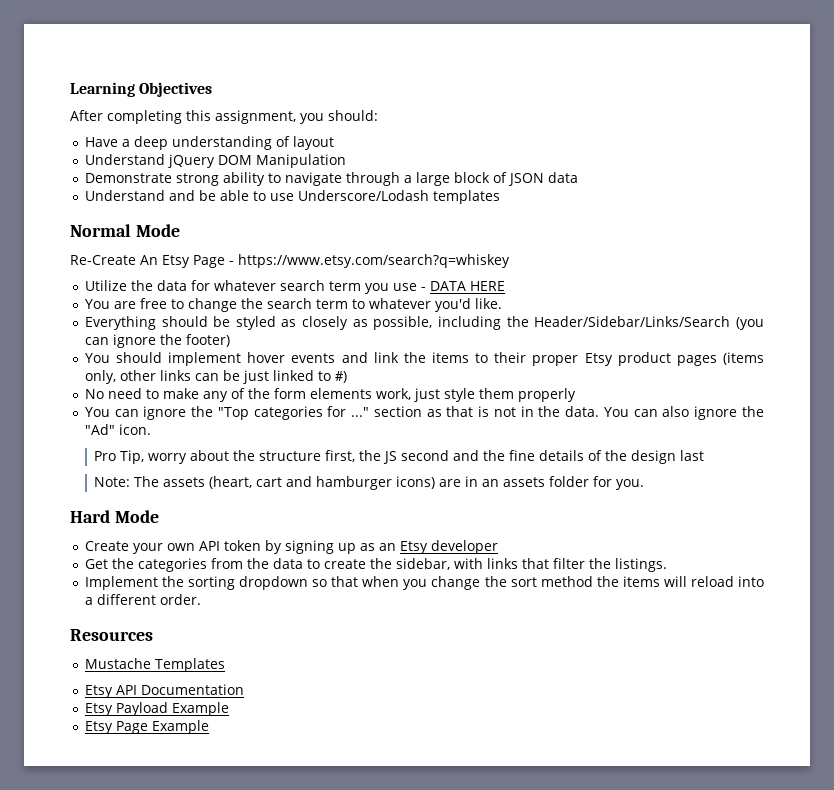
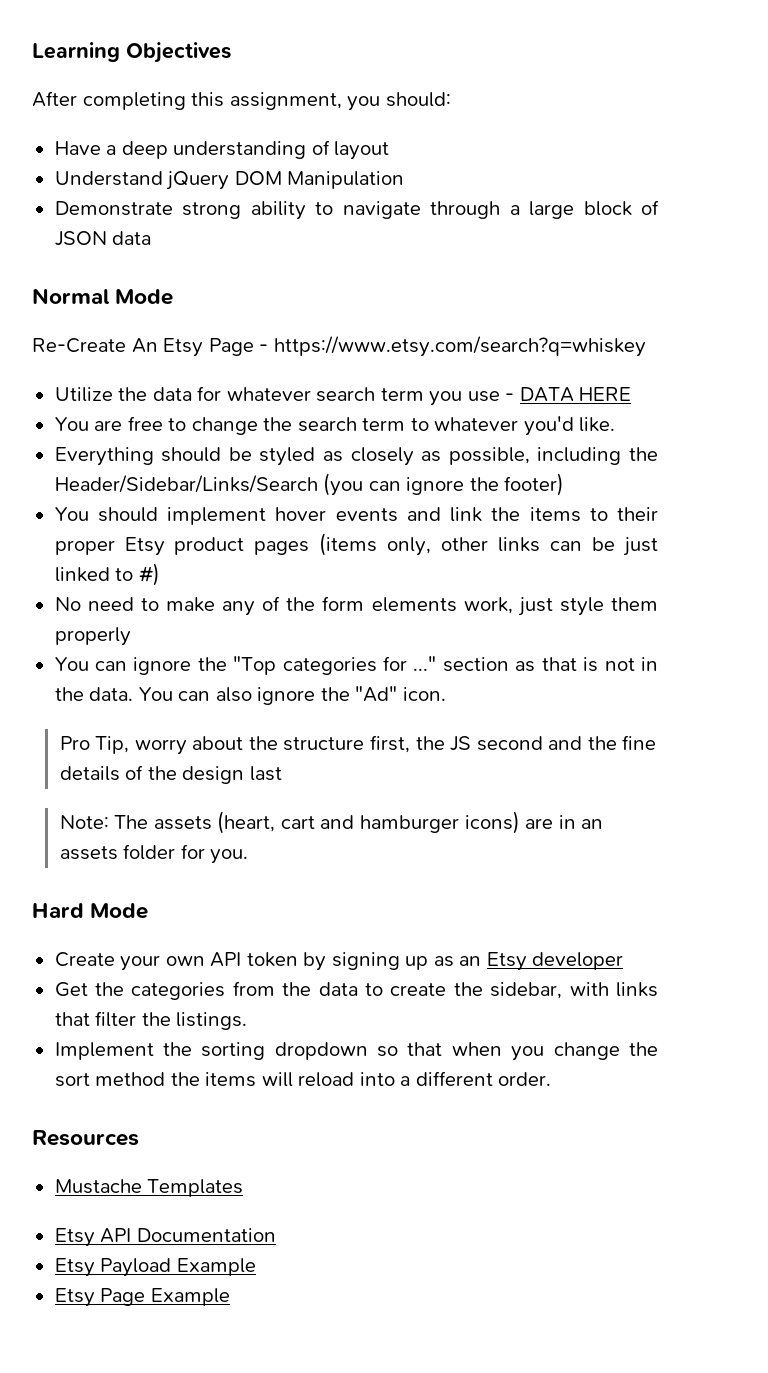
[84,190,500,204] // Understand and be able to use Underscore/Lodash templates -> (152, 238) none

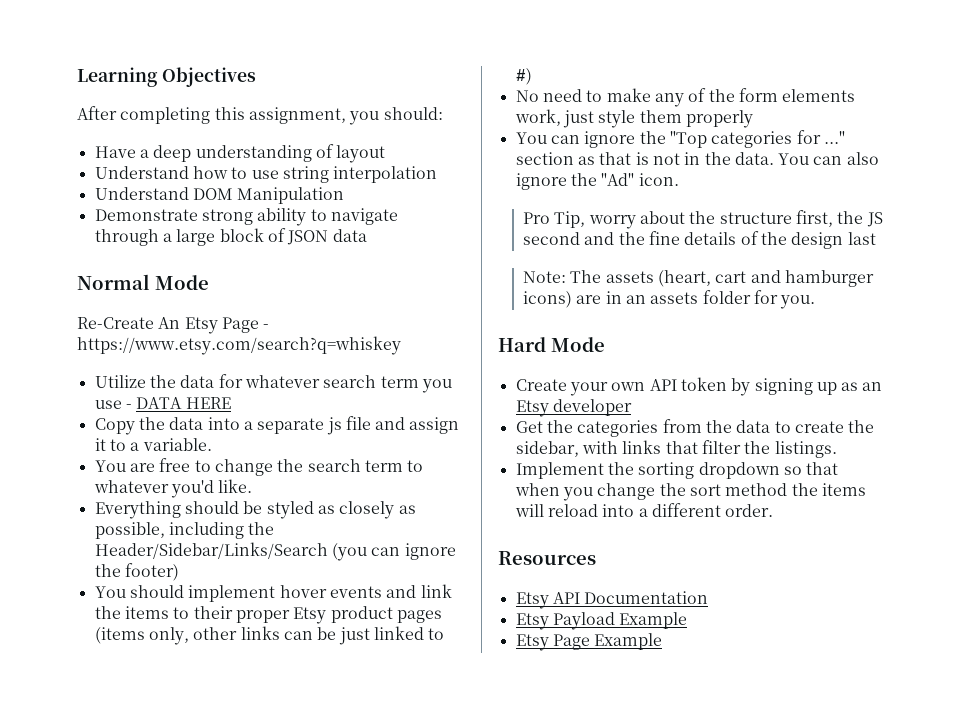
[166,171,230,190] jQuery -> [192,166,438,183] [94,187,189,200] how to use string interpolation // Understand
(632, 394) none -> [94,416,460,435] [94,438,212,451] // Copy the data into a separate js file and assign it to a variable.
[54,1179,244,1197] // Mustache Templates -> (596, 558) none

